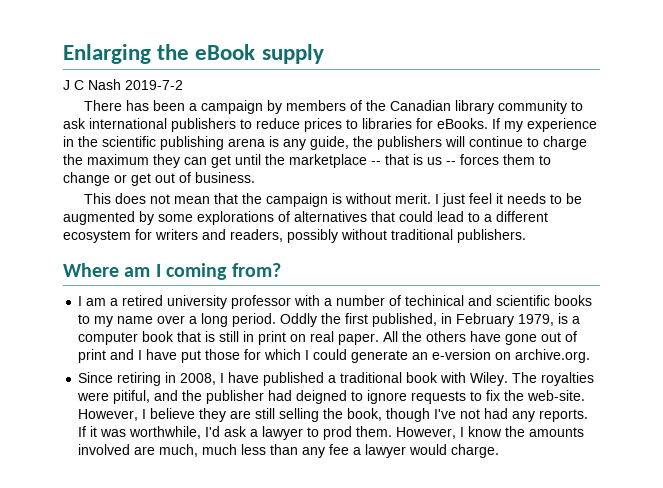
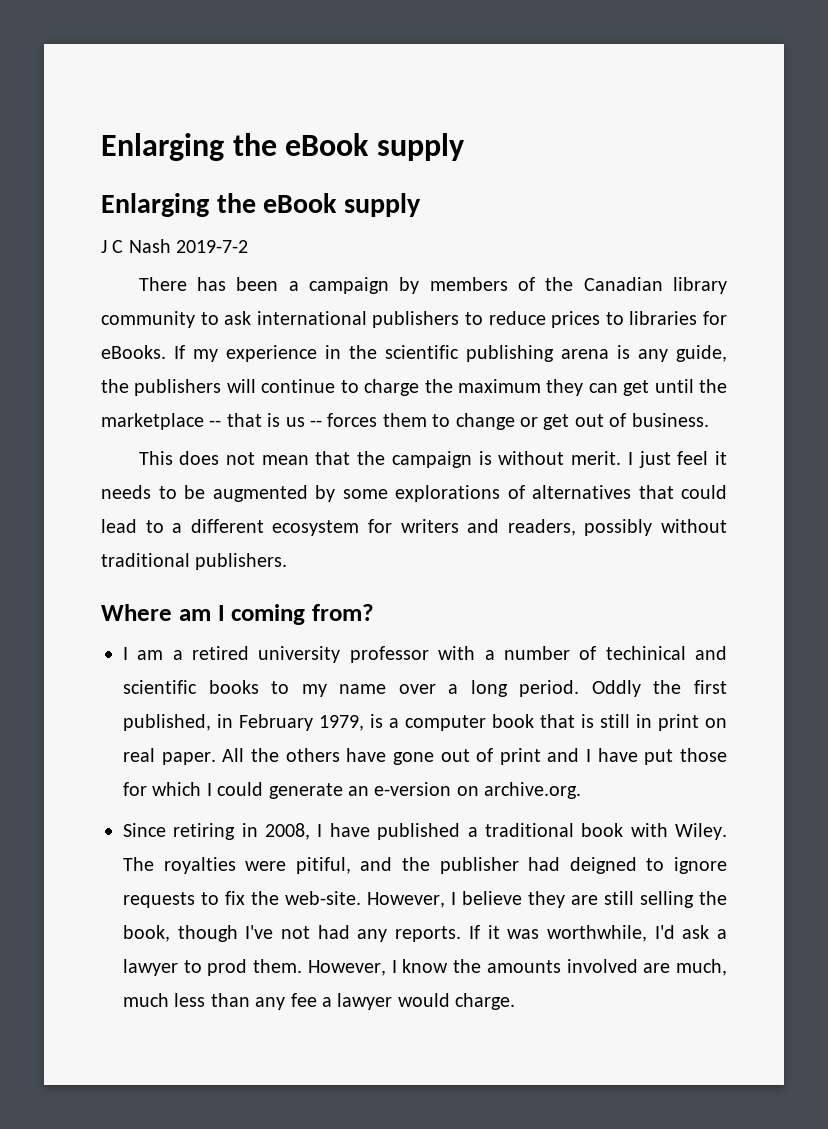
[63,44,324,64] Enlarging the eBook supply -> [101,133,464,161] [101,193,421,217] Enlarging the eBook supply // Enlarging the eBook supply

